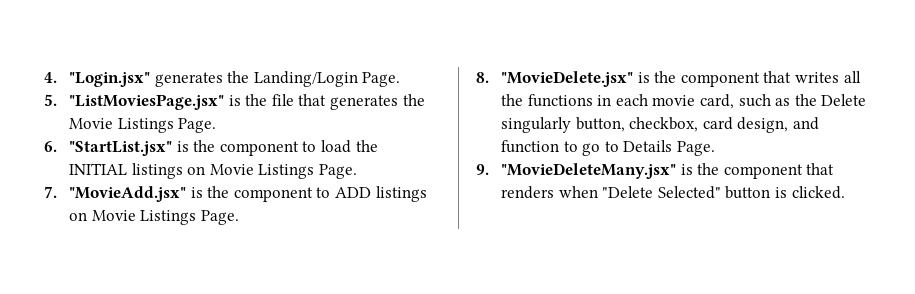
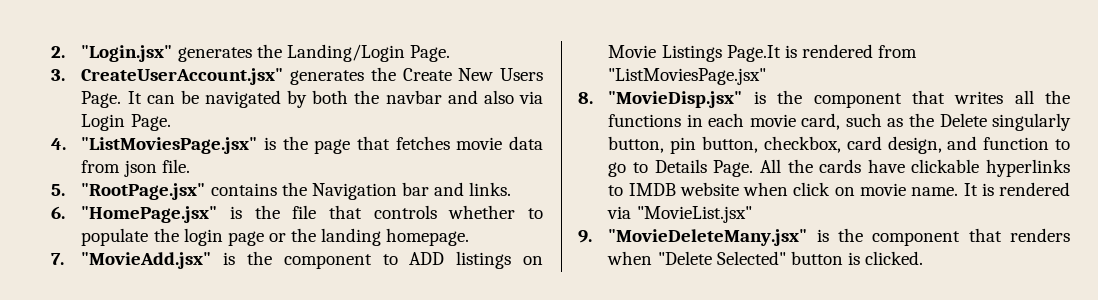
[44,72,57,83] 4. -> [51,46,65,58] 2.
[44,94,425,110] [69,118,217,133] [44,140,378,156] [69,163,357,179] 5. "ListMoviesPage.jsx" is the file that generates the Movie Listings Page. // 6. "StartList.jsx" is the component to load the INITIAL listings on Movie Listings Page. -> [51,67,543,85] [81,90,543,108] [81,114,171,131] [51,136,543,154] [81,159,190,177] [51,182,512,200] [51,205,543,223] [81,228,470,246] 3. CreateUserAccount.jsx" generates the Create New Users Page. It can be navigated by both the navbar and also via Login Page. // 4. "ListMoviesPage.jsx" is the page that fetches movie data from json file. // 5. "RootPage.jsx" contains the Navigation bar and links. // 6. "HomePage.jsx" is the file that controls whether to populate the login page or the landing homepage.
[200,210,239,225] Page. -> [726,44,918,62] [608,68,767,85] Page.It is rendered from "ListMoviesPage.jsx"
[501,71,634,87] "MovieDelete.jsx" -> [608,91,743,108] "MovieDisp.jsx"
(625, 124) none -> [670,136,759,154] pin button,
(715, 148) none -> [759,159,1070,177] [608,182,1070,196] [607,206,752,223] All the cards have clickable hyperlinks to IMDB website when click on movie name. It is rendered via "MovieList.jsx"

